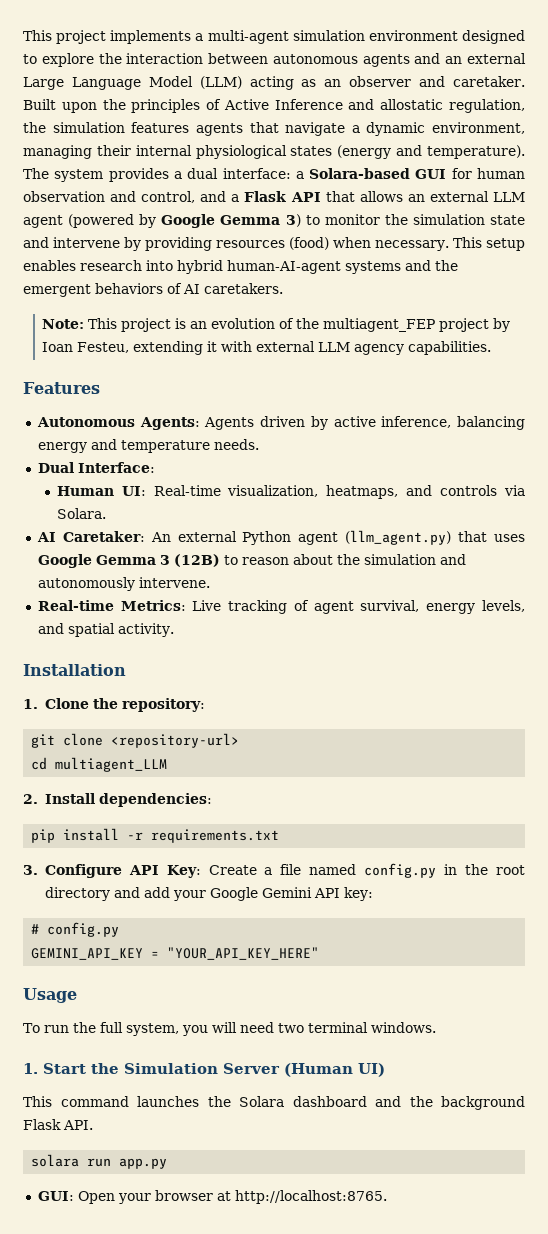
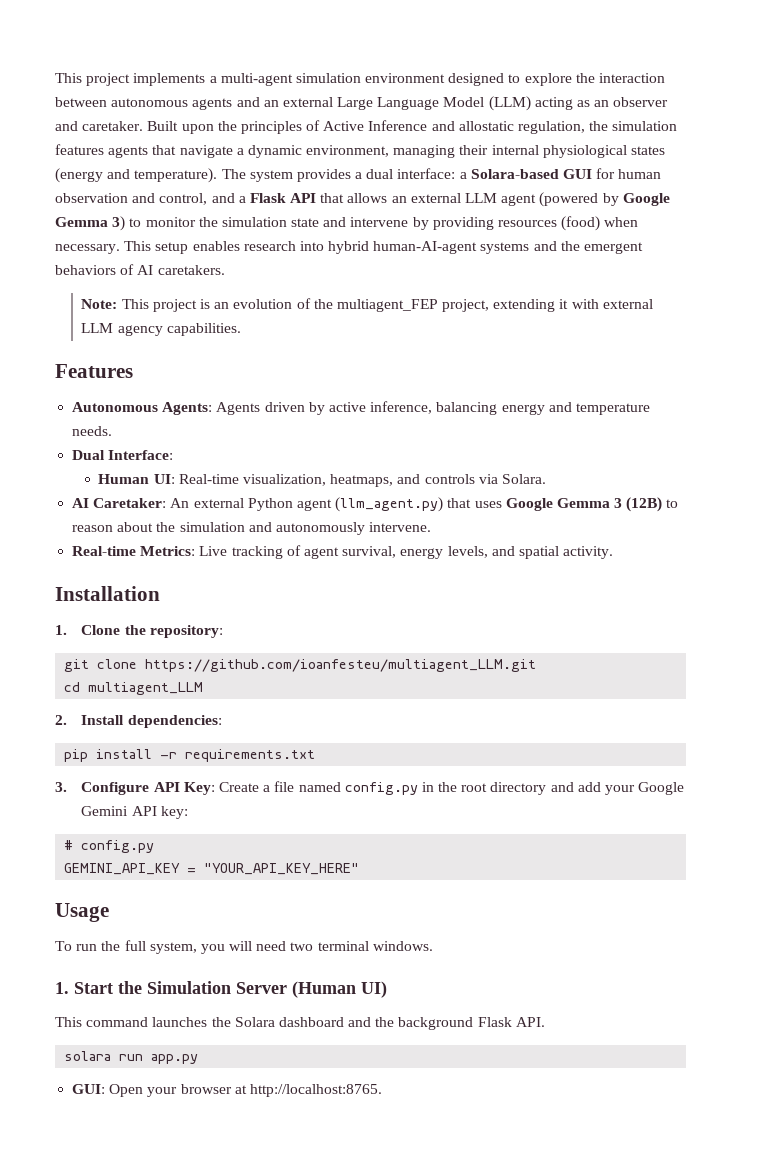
[438,318,510,332] [41,342,129,353] project by Ioan Festeu, -> [442,299,490,312] project,
[111,733,240,748] <repository-url> -> [145,659,537,672] https://github.com/ioanfesteu/multiagent_LLM.git

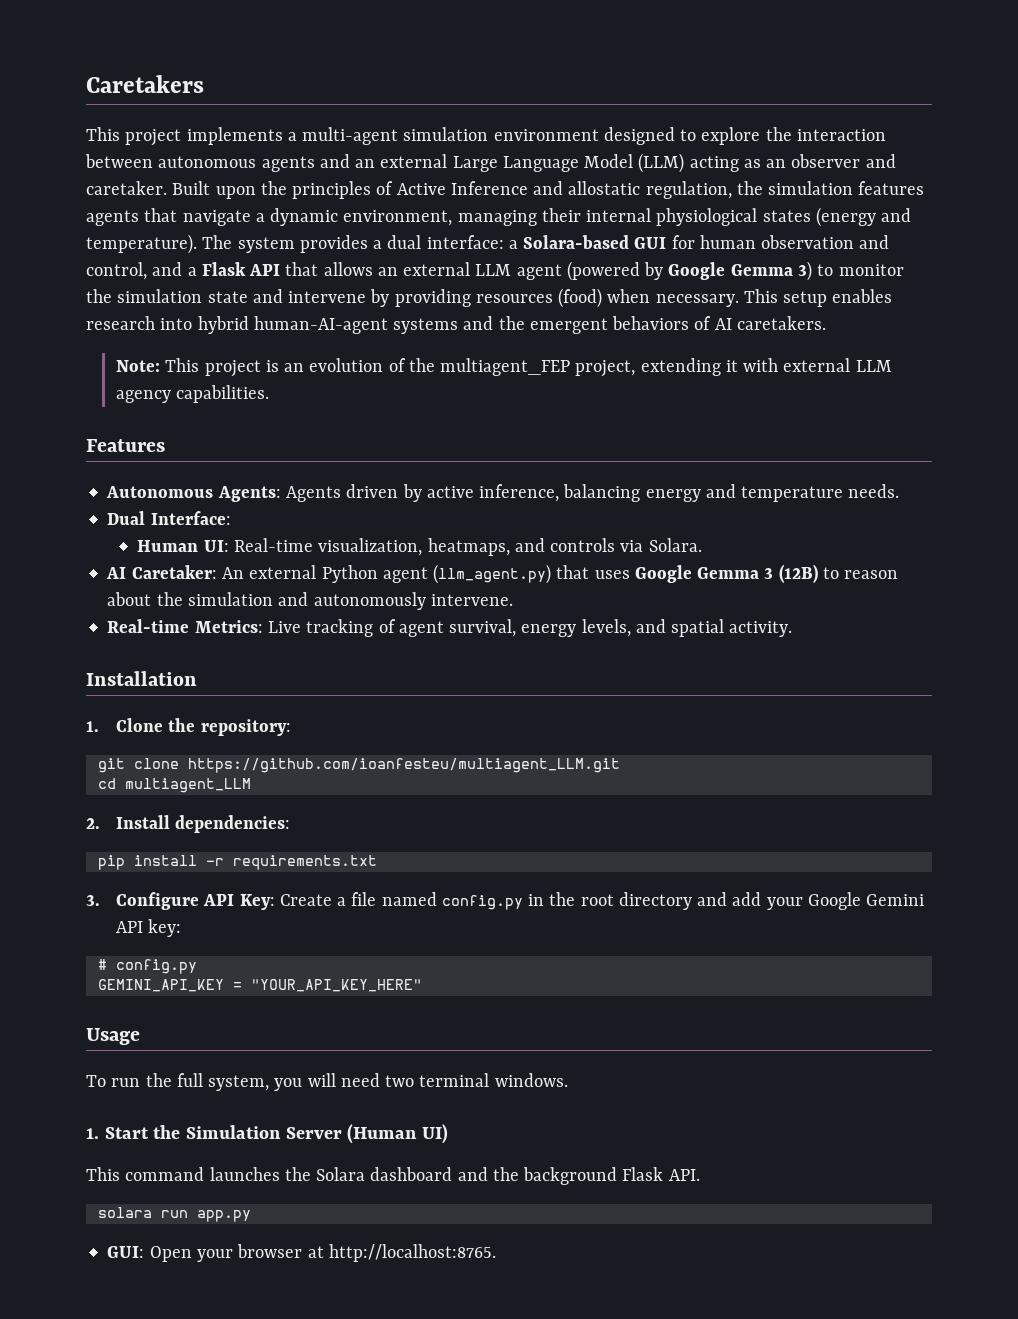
(55, 78) none -> [86,75,204,93] Caretakers //

